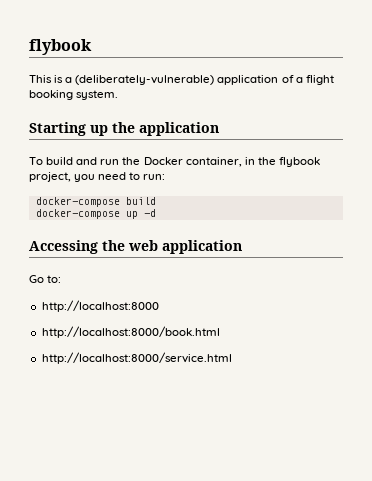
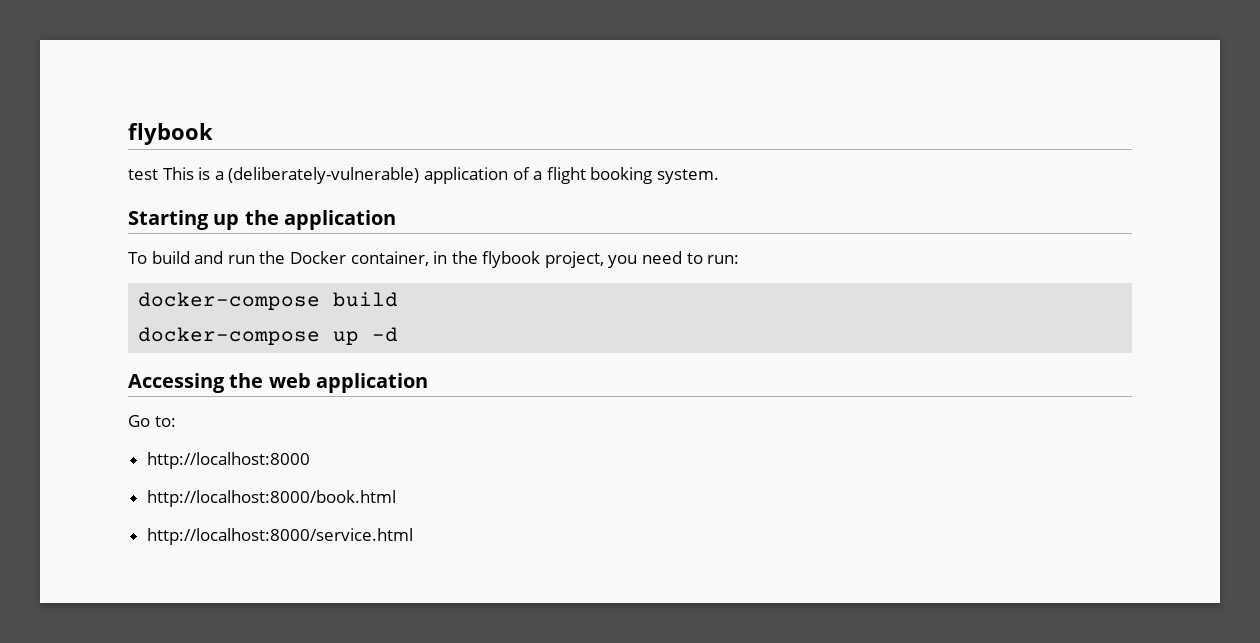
(92, 47) none -> [128,169,158,180] test

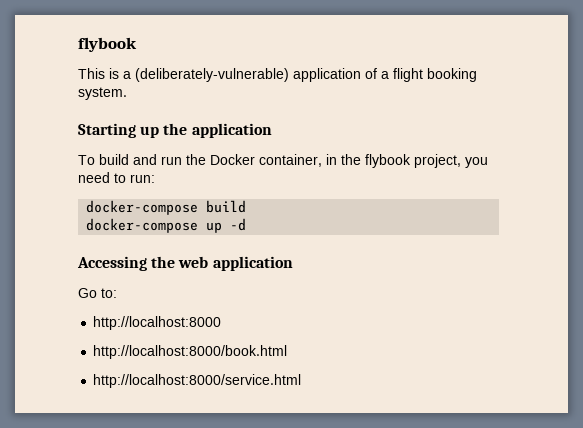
[128,169,158,180] test -> (137, 44) none

